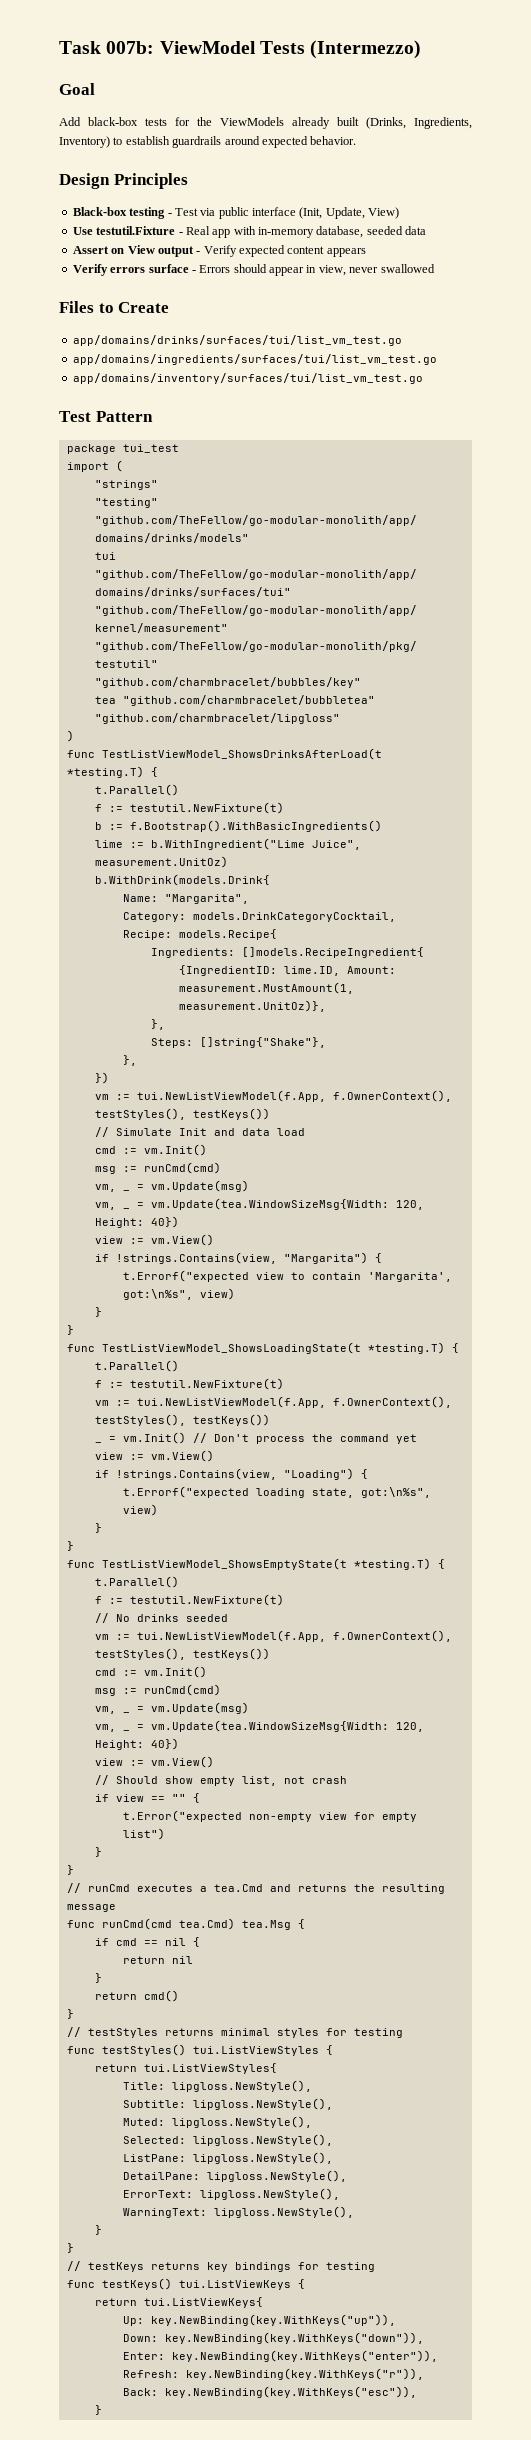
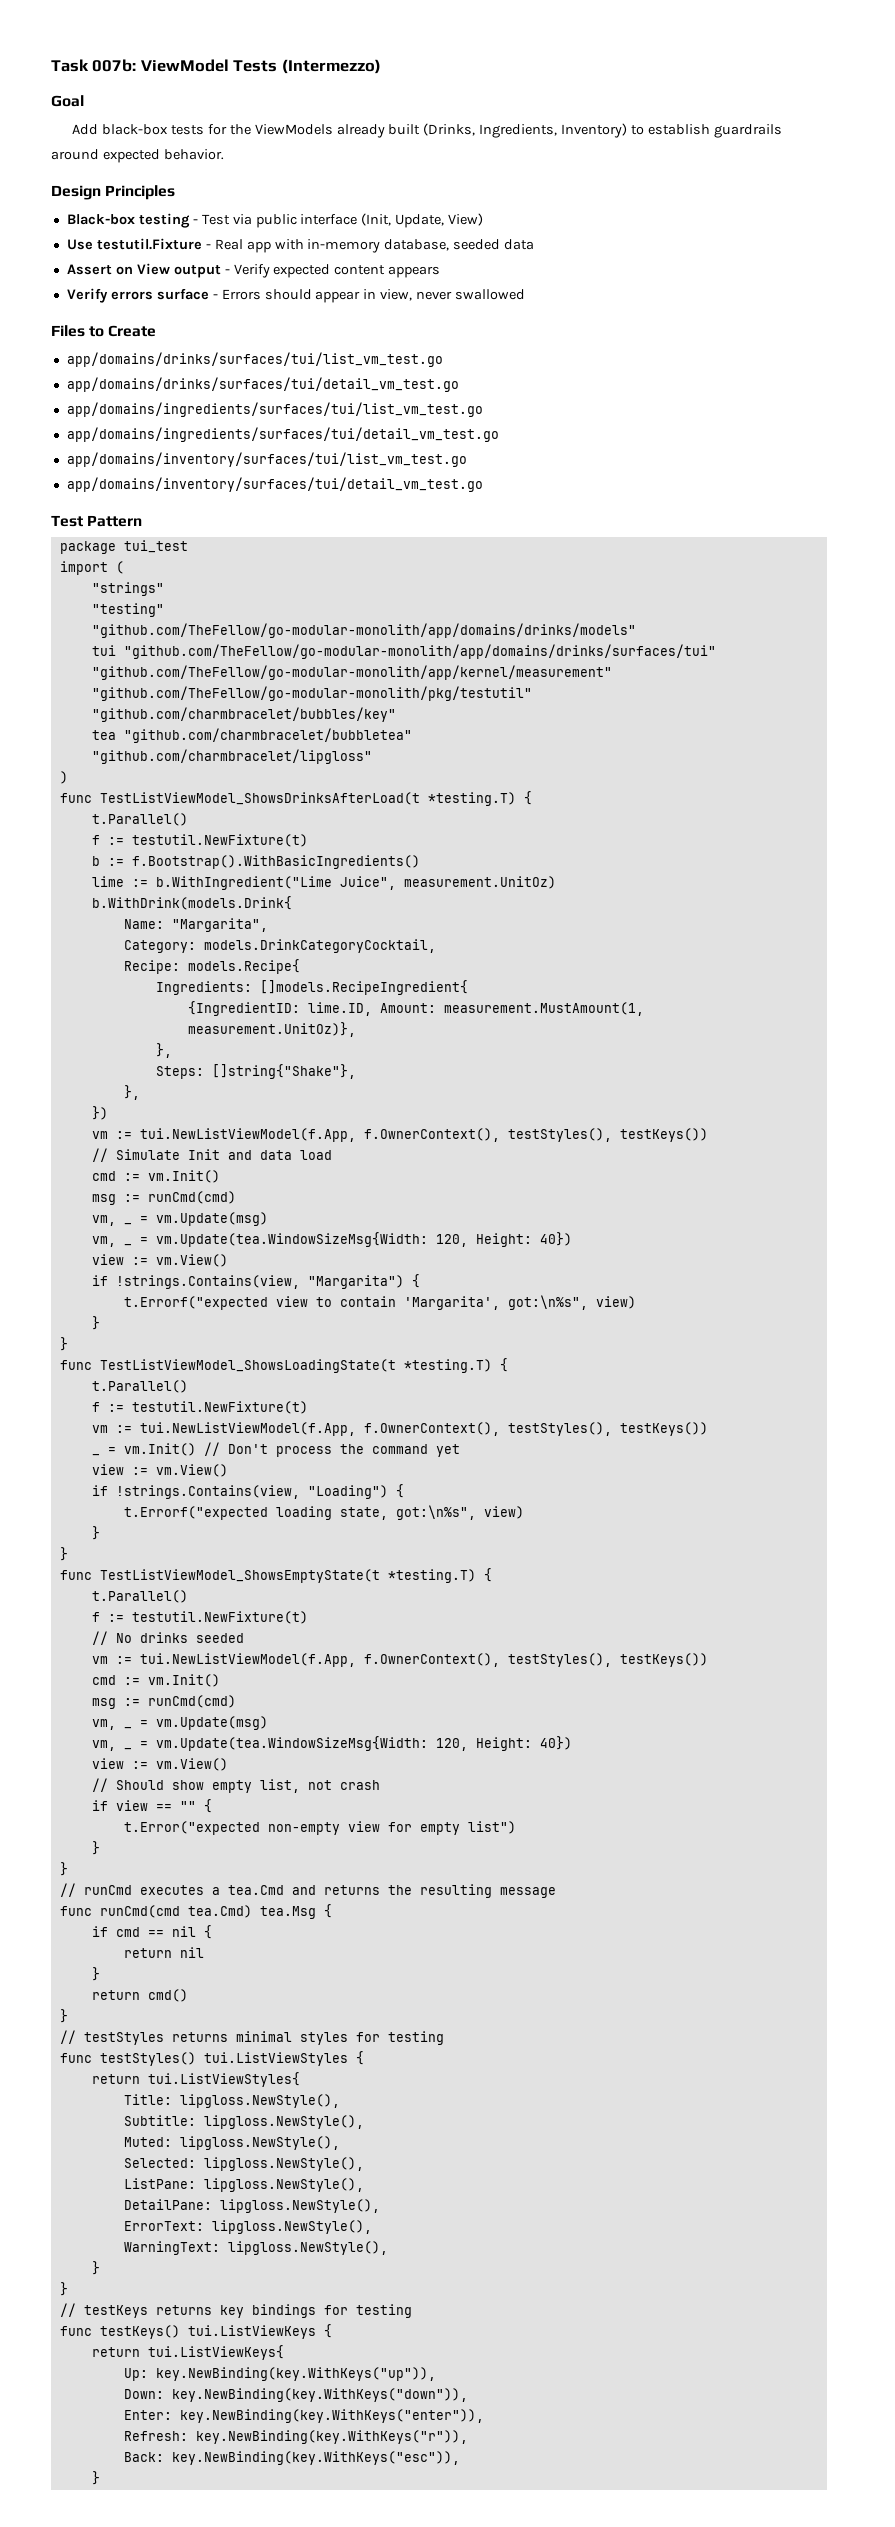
(402, 340) none -> [66,377,459,392] // app/domains/drinks/surfaces/tui/detail_vm_test.go
(437, 359) none -> [66,427,499,442] // app/domains/ingredients/surfaces/tui/detail_vm_test.go
(423, 378) none -> [66,477,483,492] // app/domains/inventory/surfaces/tui/detail_vm_test.go

